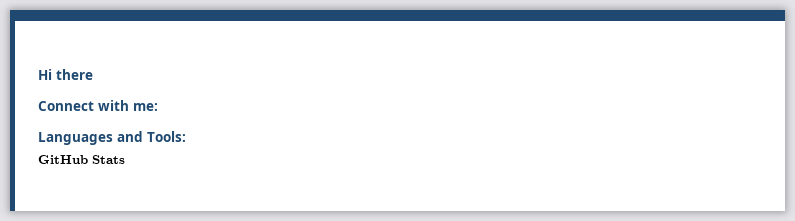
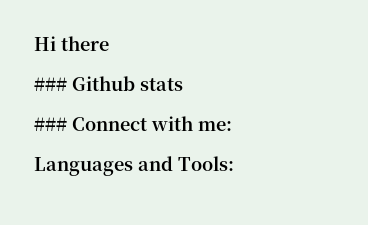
(93, 74) none -> [34,76,183,91] [34,117,67,131] ### Github stats // ###
[38,155,125,164] // GitHub Stats -> (234, 163) none

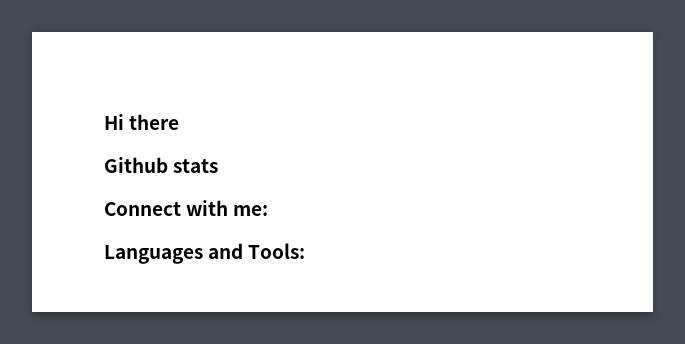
[34,77,67,91] ### -> (180, 122) none
[34,117,67,131] ### -> (219, 166) none

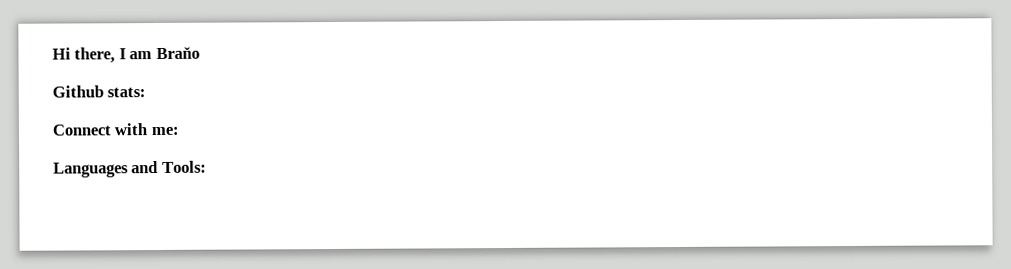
[129,114,180,130] there -> [74,46,200,64] there, I am Braňo
[173,159,219,173] stats -> [107,87,147,98] stats:

